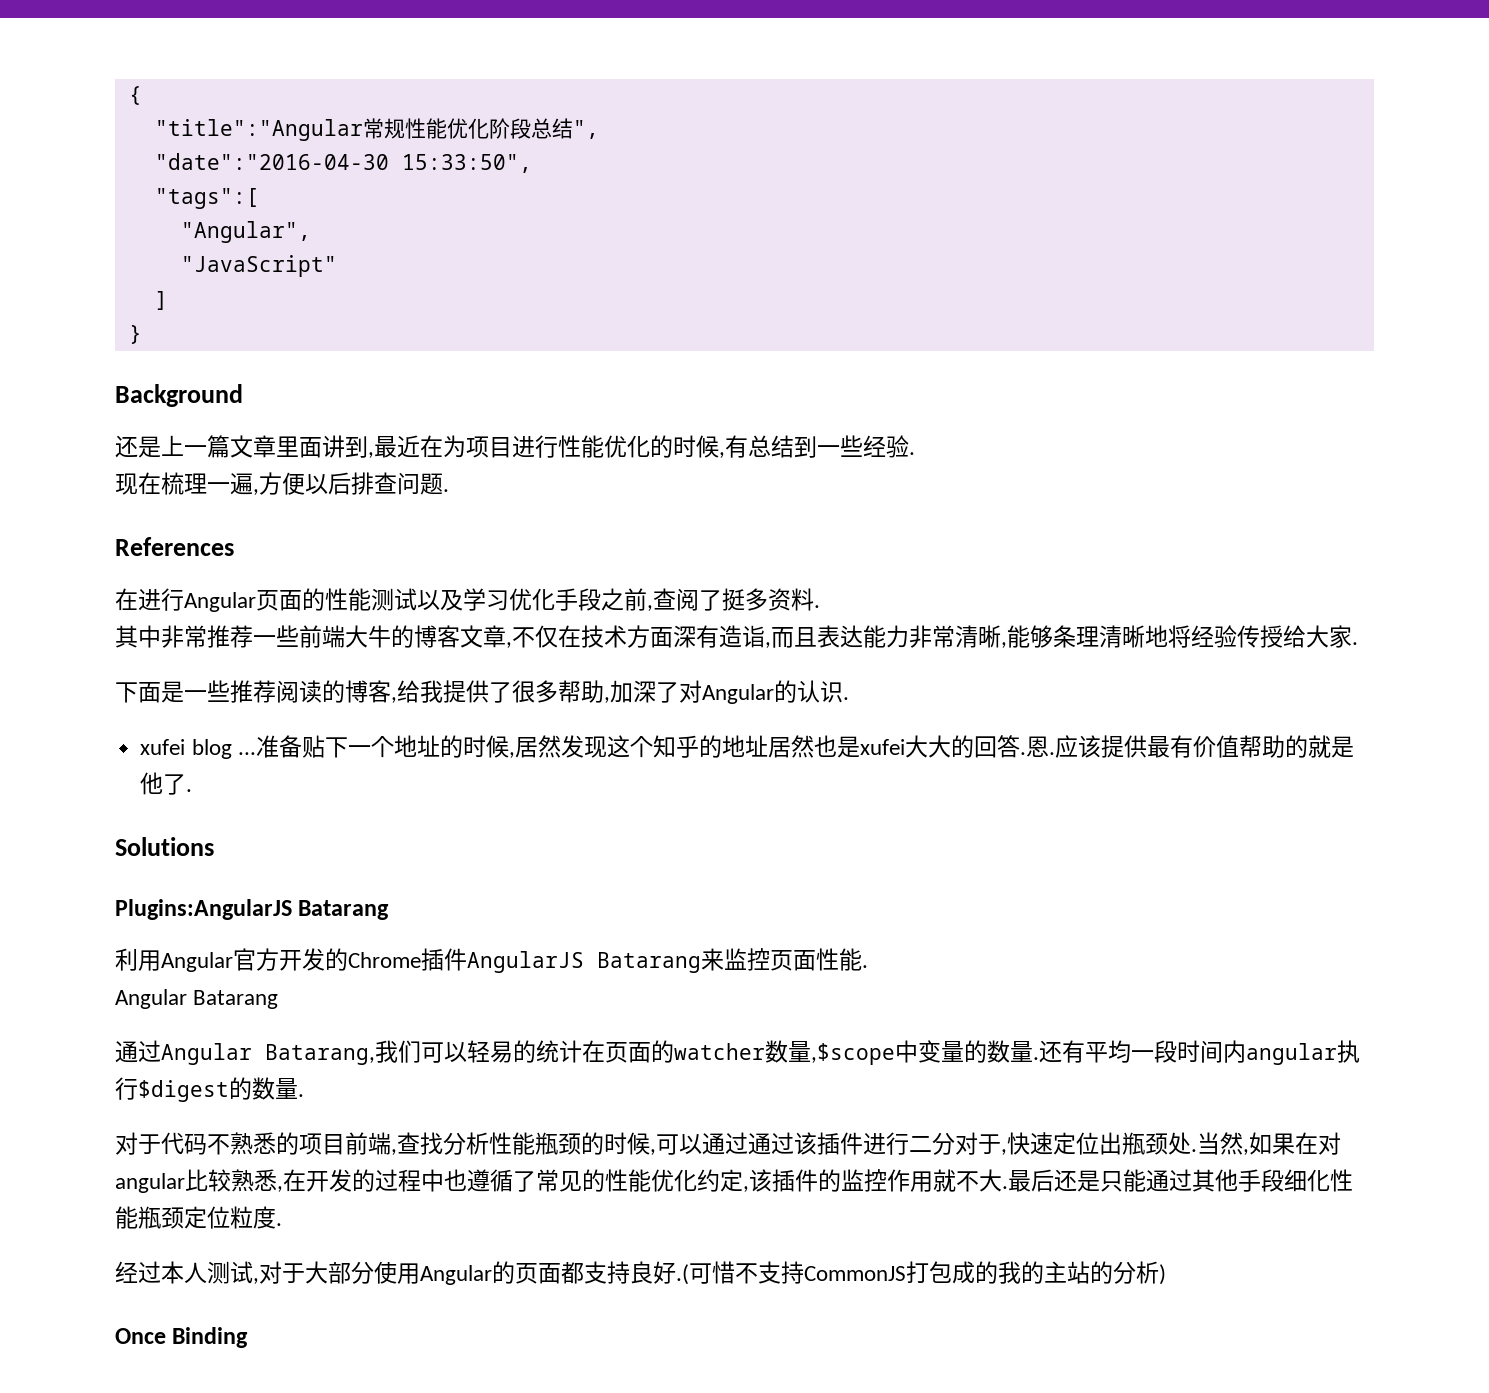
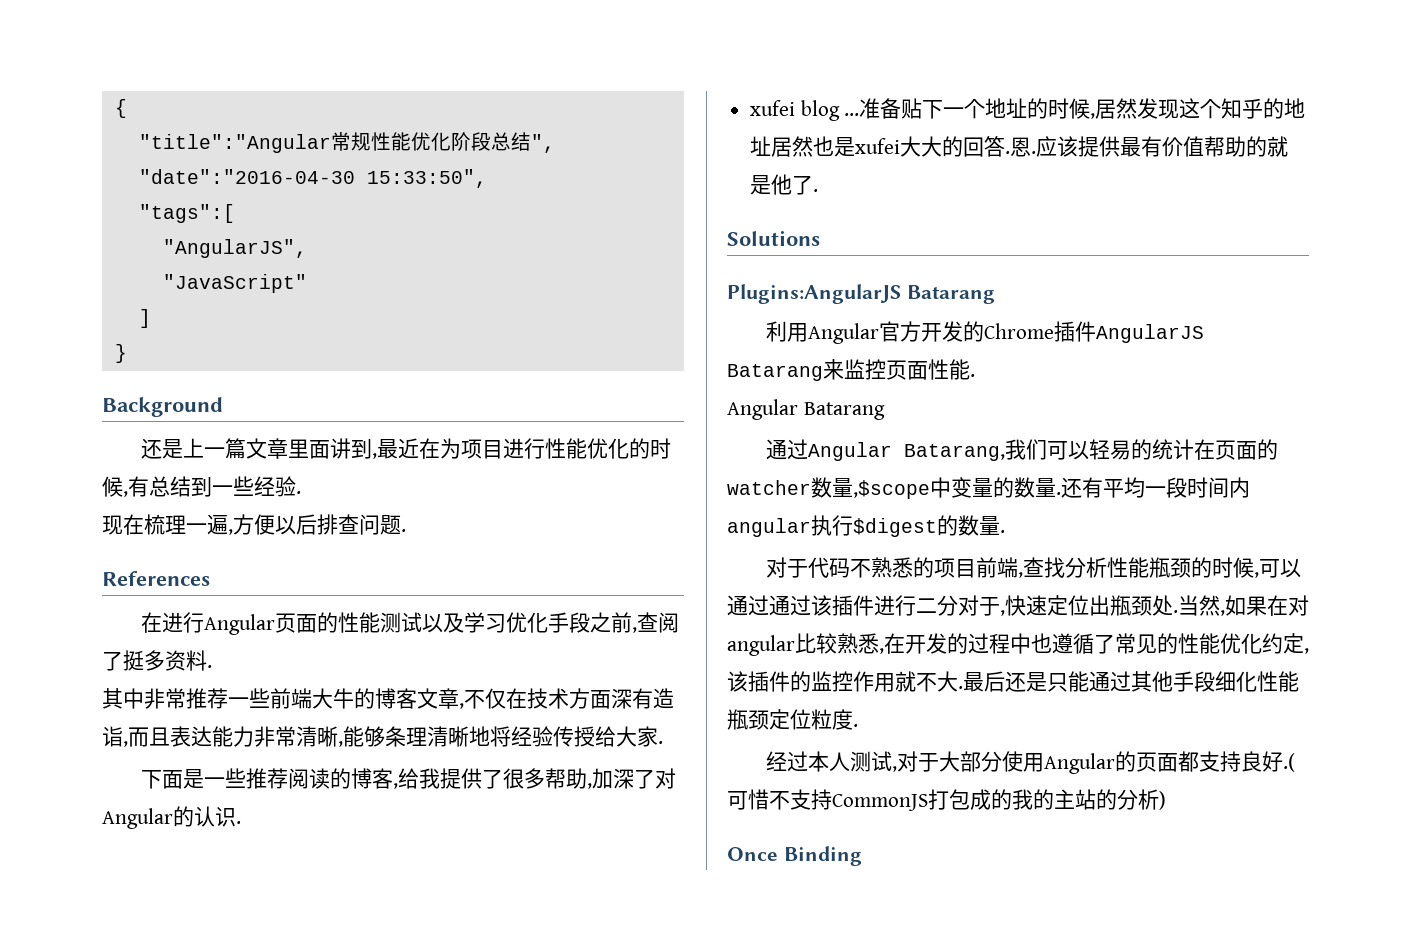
[180,221,311,243] "Angular", -> [162,239,307,258] "AngularJS",

